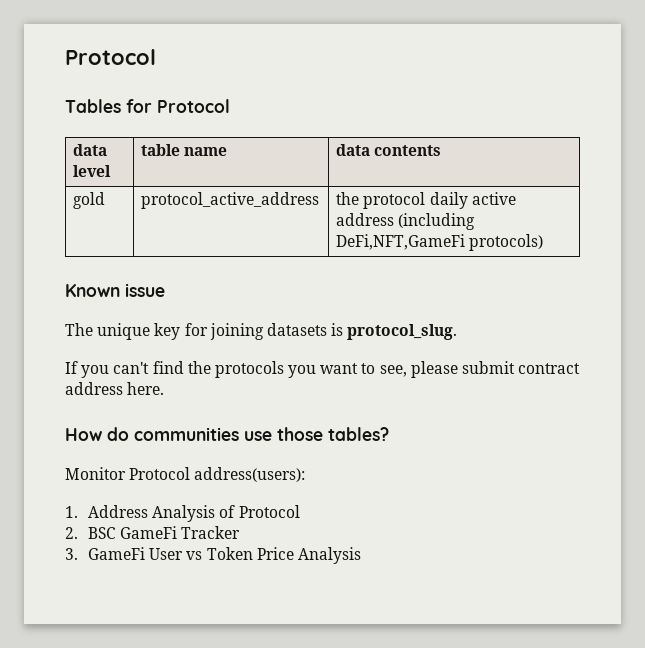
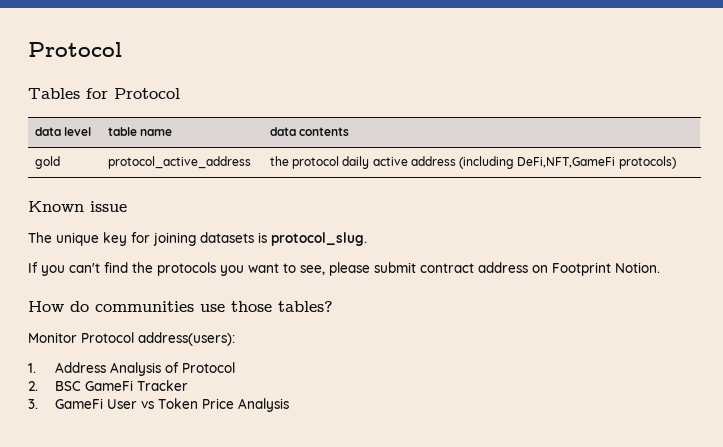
[127,382,165,395] here. -> [532,262,660,276] on Footprint Notion.

